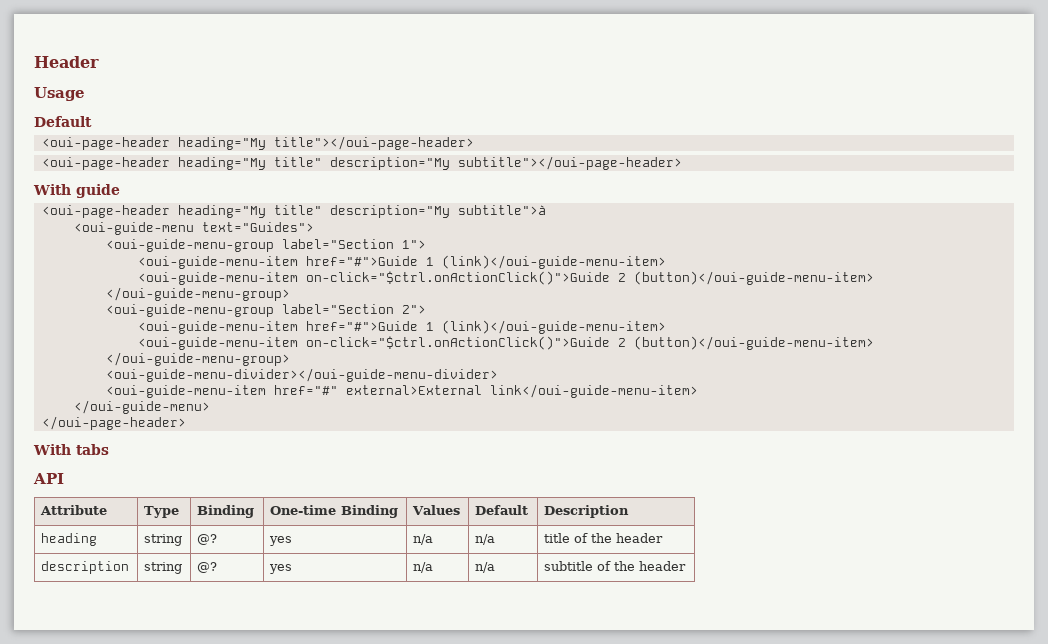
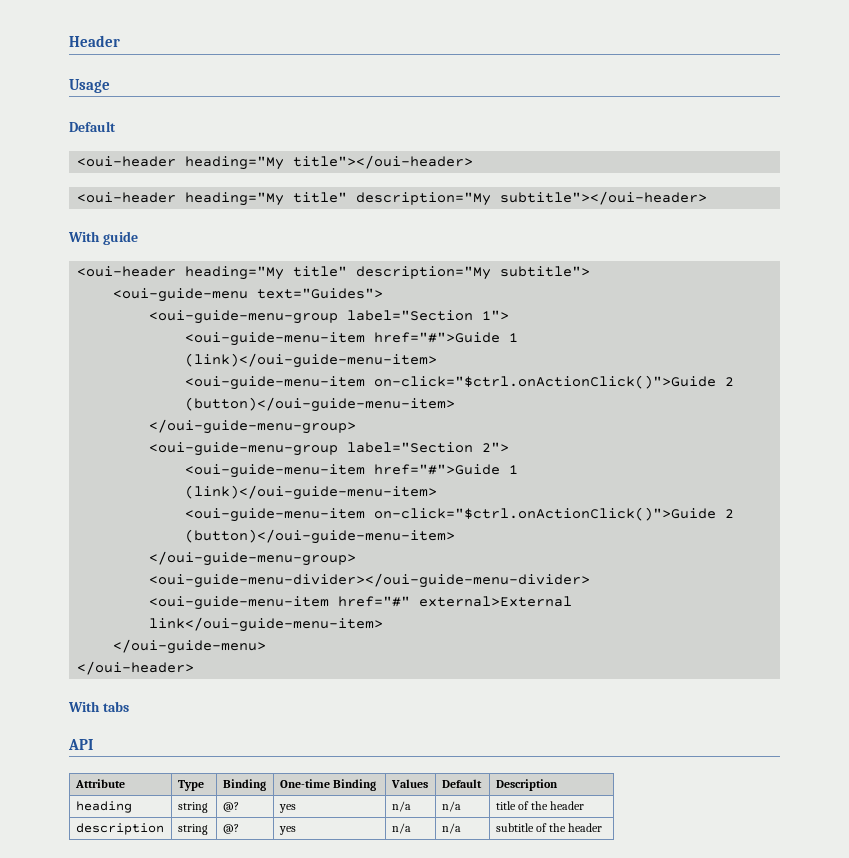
[41,136,474,150] [41,156,682,170] <oui-page-header heading="My title"></oui-page-header> // <oui-page-header heading="My title" description="My subtitle"></oui-page-header> -> [76,155,473,170] [76,191,707,206] <oui-header heading="My title"></oui-header> // <oui-header heading="My title" description="My subtitle"></oui-header>
[41,205,546,218] <oui-page-header heading="My title" description="My subtitle">à -> [76,266,590,280] <oui-header heading="My title" description="My subtitle">
[41,416,186,430] </oui-page-header> -> [76,661,194,675] </oui-header>

